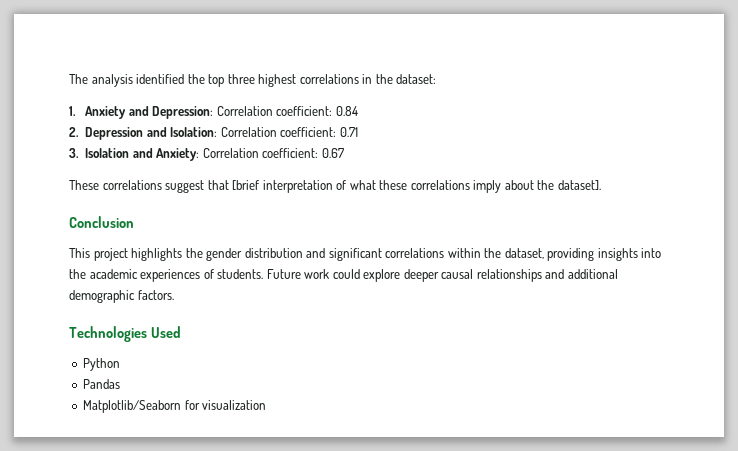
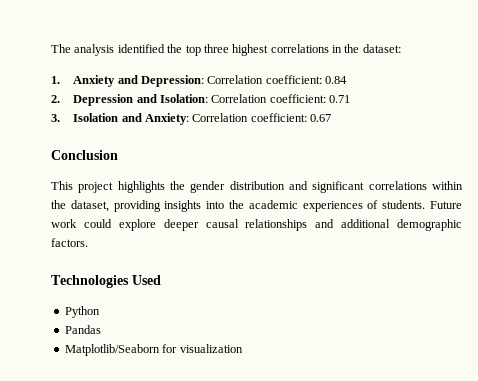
[69,180,601,193] // These correlations suggest that [brief interpretation of what these correlations imply about the dataset]. -> (331, 118) none

